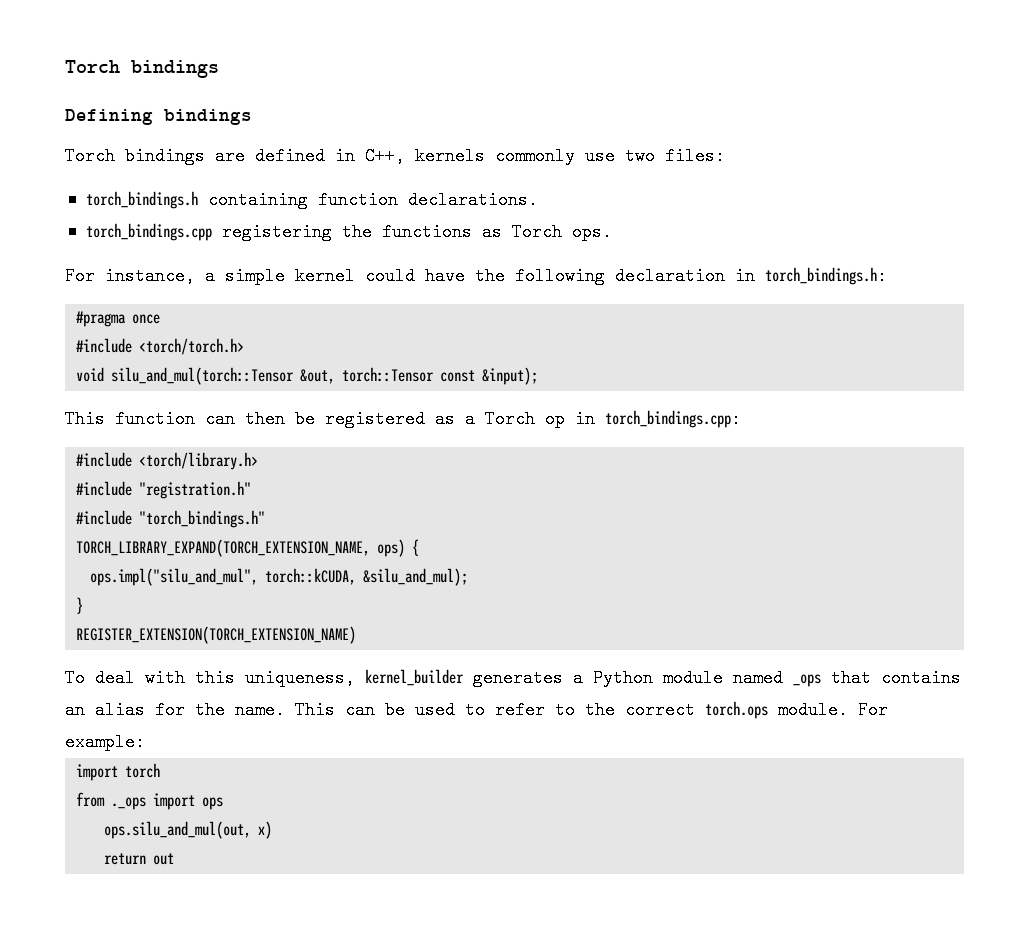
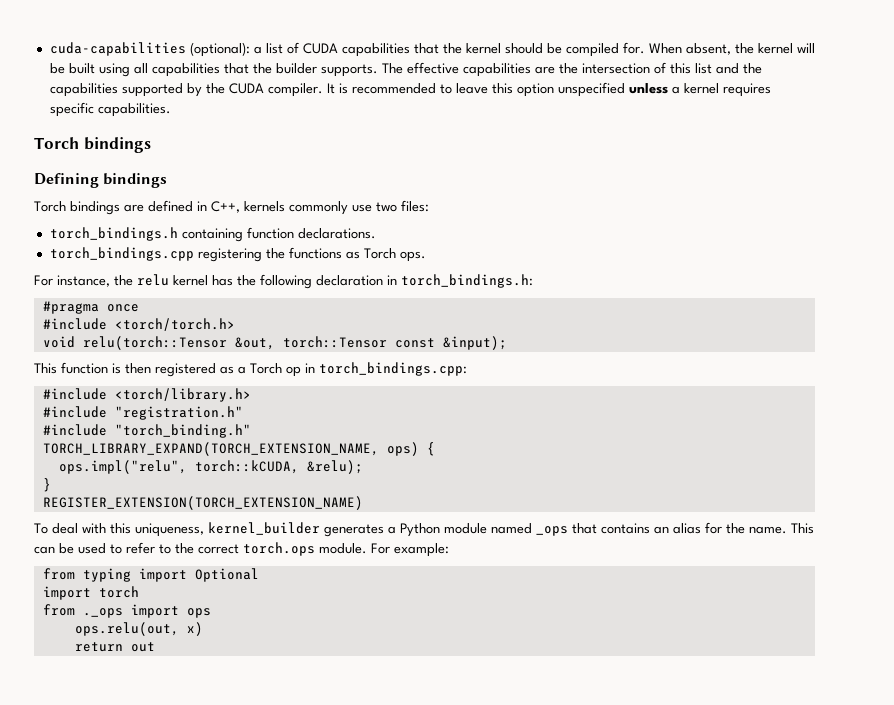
(65, 66) none -> [49,42,815,57] [49,62,762,77] [49,82,771,97] [49,102,171,117] cuda-capabilities (optional): a list of CUDA capabilities that the kernel should be compiled for. When absent, the kernel will be built using all capabilities that the builder supports. The effective capabilities are the intersection of this list and the capabilities supported by the CUDA compiler. It is recommended to leave this option unspecified unless a kernel requires specific capabilities. //
[205,267,465,285] a simple kernel could have -> [114,274,233,286] the relu kernel has
[111,367,295,385] silu_and_mul(torch::Tensor -> [82,336,227,350] relu(torch::Tensor
[205,410,315,428] can then be -> [112,363,151,374] is then
[139,510,266,528] "torch_bindings.h" -> [114,424,251,438] "torch_binding.h"
[90,568,469,586] ops.impl("silu_and_mul", torch::kCUDA, &silu_and_mul); -> [58,460,363,474] ops.impl("relu", torch::kCUDA, &relu);
(145, 742) none -> [42,568,259,582] // from typing import Optional
[104,821,252,839] ops.silu_and_mul(out, -> [74,622,179,636] ops.relu(out,

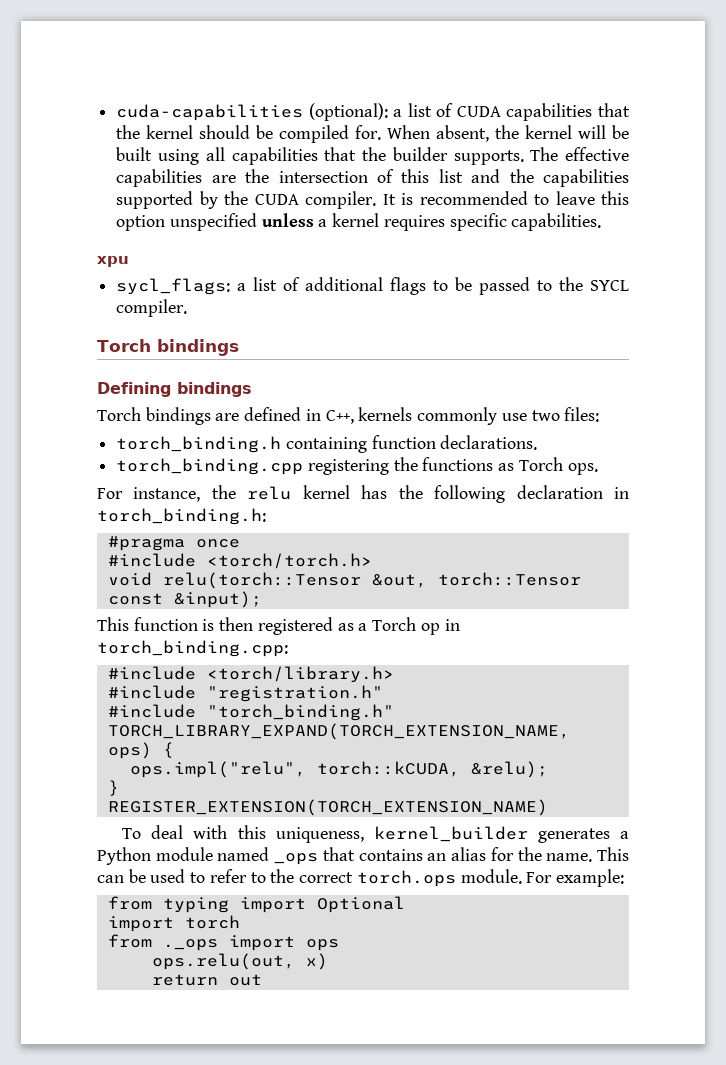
(171, 110) none -> [97,256,129,267] [116,277,630,295] [116,299,188,317] // xpu // sycl_flags: a list of additional flags to be passed to the SYCL compiler.
[49,227,178,241] torch_bindings.h -> [116,436,282,453] torch_binding.h
[49,247,194,261] torch_bindings.cpp -> [116,458,304,475] torch_binding.cpp
[401,274,533,288] torch_bindings.h: -> [97,508,266,525] torch_binding.h:
[319,362,467,376] torch_bindings.cpp: -> [97,640,288,657] torch_binding.cpp:

